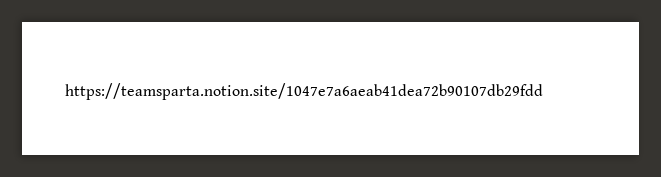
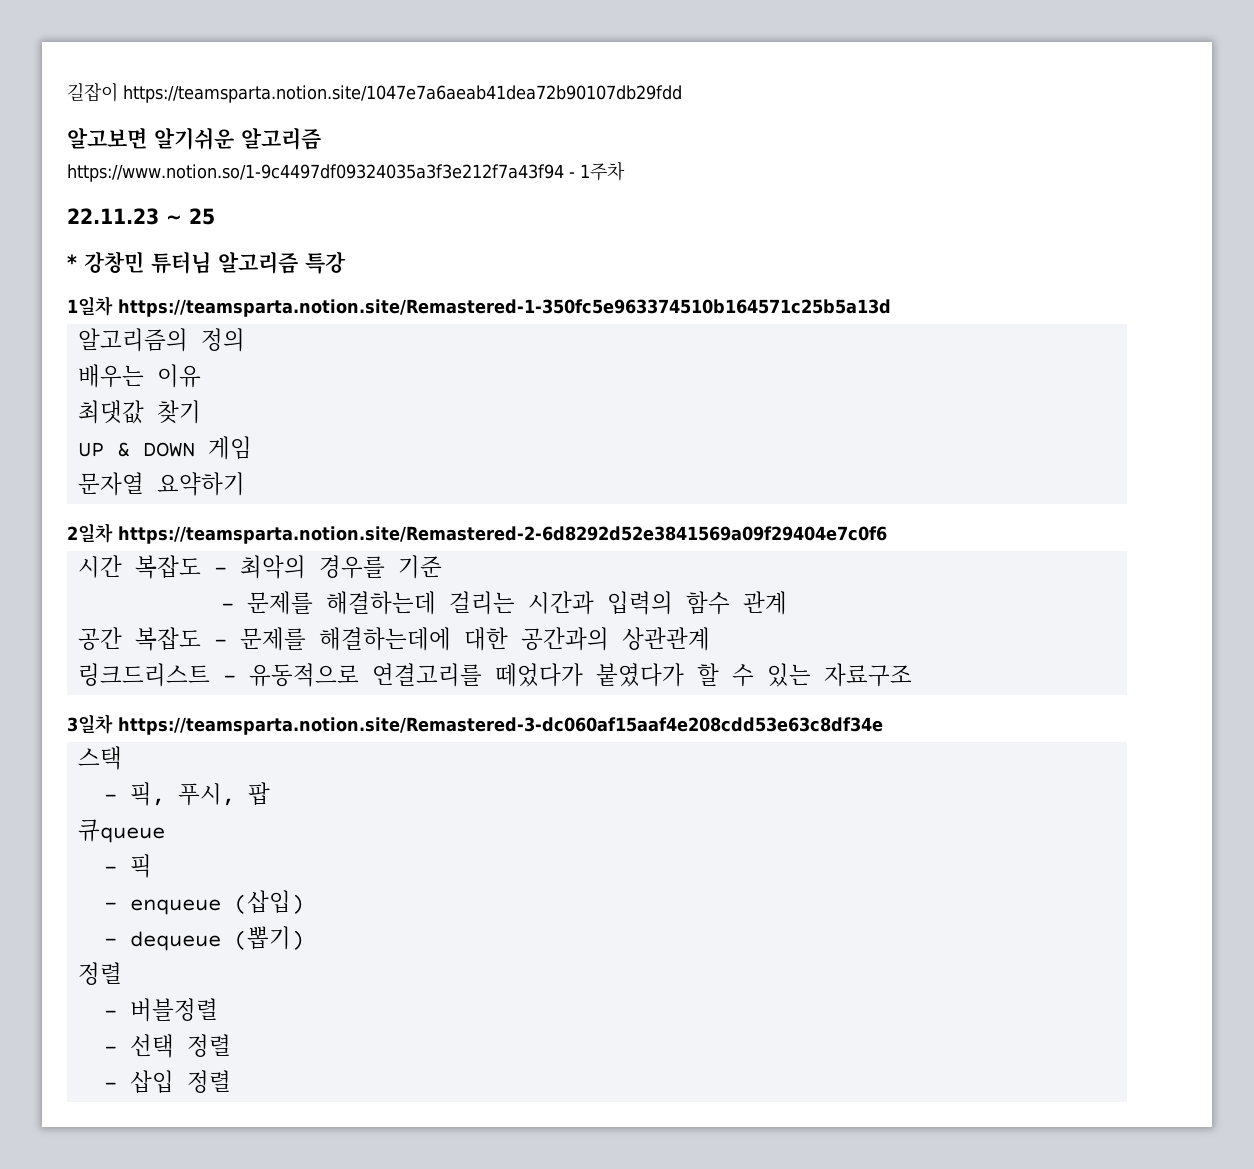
(65, 91) none -> [67,83,118,102] 길잡이
(543, 91) none -> [67,127,321,150] [67,161,625,182] [67,208,215,225] [67,251,346,274] [67,296,891,317] [77,328,245,352] [77,364,201,388] [77,400,201,424] [77,436,252,460] [77,472,245,496] [67,523,887,544] [77,555,442,579] [220,591,787,615] [77,627,710,651] [77,663,912,687] [67,714,883,735] [77,746,122,770] [103,782,270,806] [77,819,165,843] [103,854,152,878] [103,890,304,915] [103,926,304,951] [77,962,122,985] [103,998,218,1022] [103,1034,231,1058] [103,1070,231,1093] // 알고보면 알기쉬운 알고리즘 // https://www.notion.so/1-9c4497df09324035a3f3e212f7a43f94 - 1주차 // 22.11.23 ~ 25 // * 강창민 튜터님 알고리즘 특강 // 1일차 https://teamsparta.notion.site/Remastered-1-350fc5e963374510b164571c25b5a13d // 알고리즘의 정의 // 배우는 이유 // 최댓값 찾기 // UP & DOWN 게임 // 문자열 요약하기 // 2일차 https://teamsparta.notion.site/Remastered-2-6d8292d52e3841569a09f29404e7c0f6 // 시간 복잡도 - 최악의 경우를 기준 // - 문제를 해결하는데 걸리는 시간과 입력의 함수 관계 // 공간 복잡도 - 문제를 해결하는데에 대한 공간과의 상관관계 // 링크드리스트 - 유동적으로 연결고리를 떼었다가 붙였다가 할 수 있는 자료구조 // 3일차 https://teamsparta.notion.site/Remastered-3-dc060af15aaf4e208cdd53e63c8df34e // 스택 // - 픽, 푸시, 팝 // 큐queue // - 픽 // - enqueue (삽입) // - dequeue (뽑기) // 정렬 // - 버블정렬 // - 선택 정렬 // - 삽입 정렬

